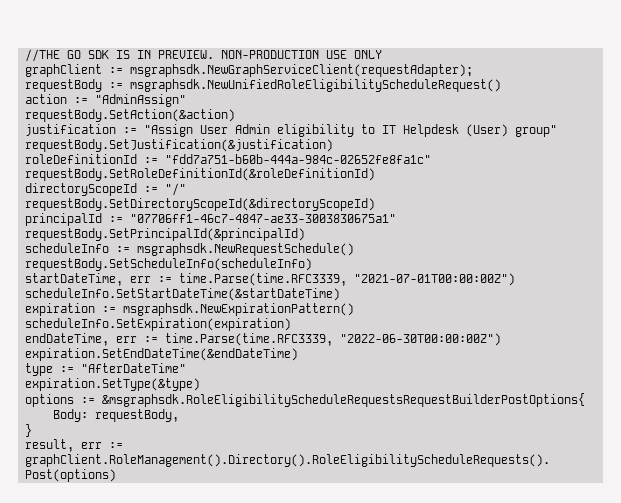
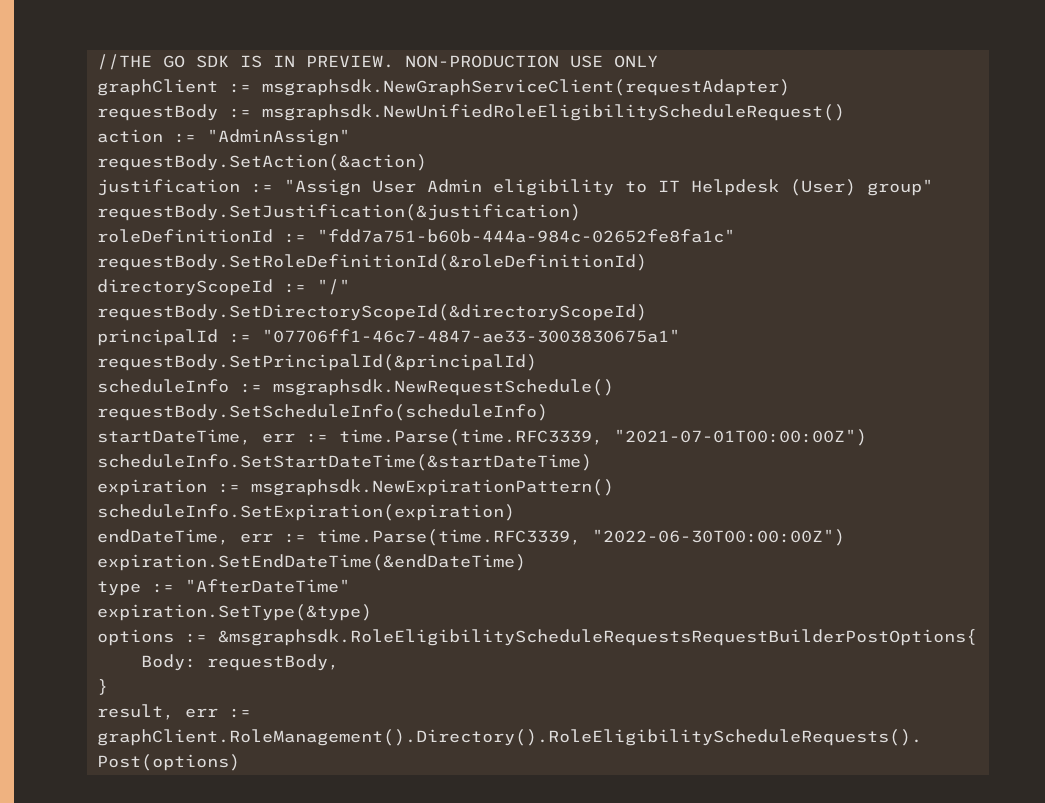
[129,64,473,77] msgraphsdk.NewGraphServiceClient(requestAdapter); -> [261,79,790,96] msgraphsdk.NewGraphServiceClient(requestAdapter)

